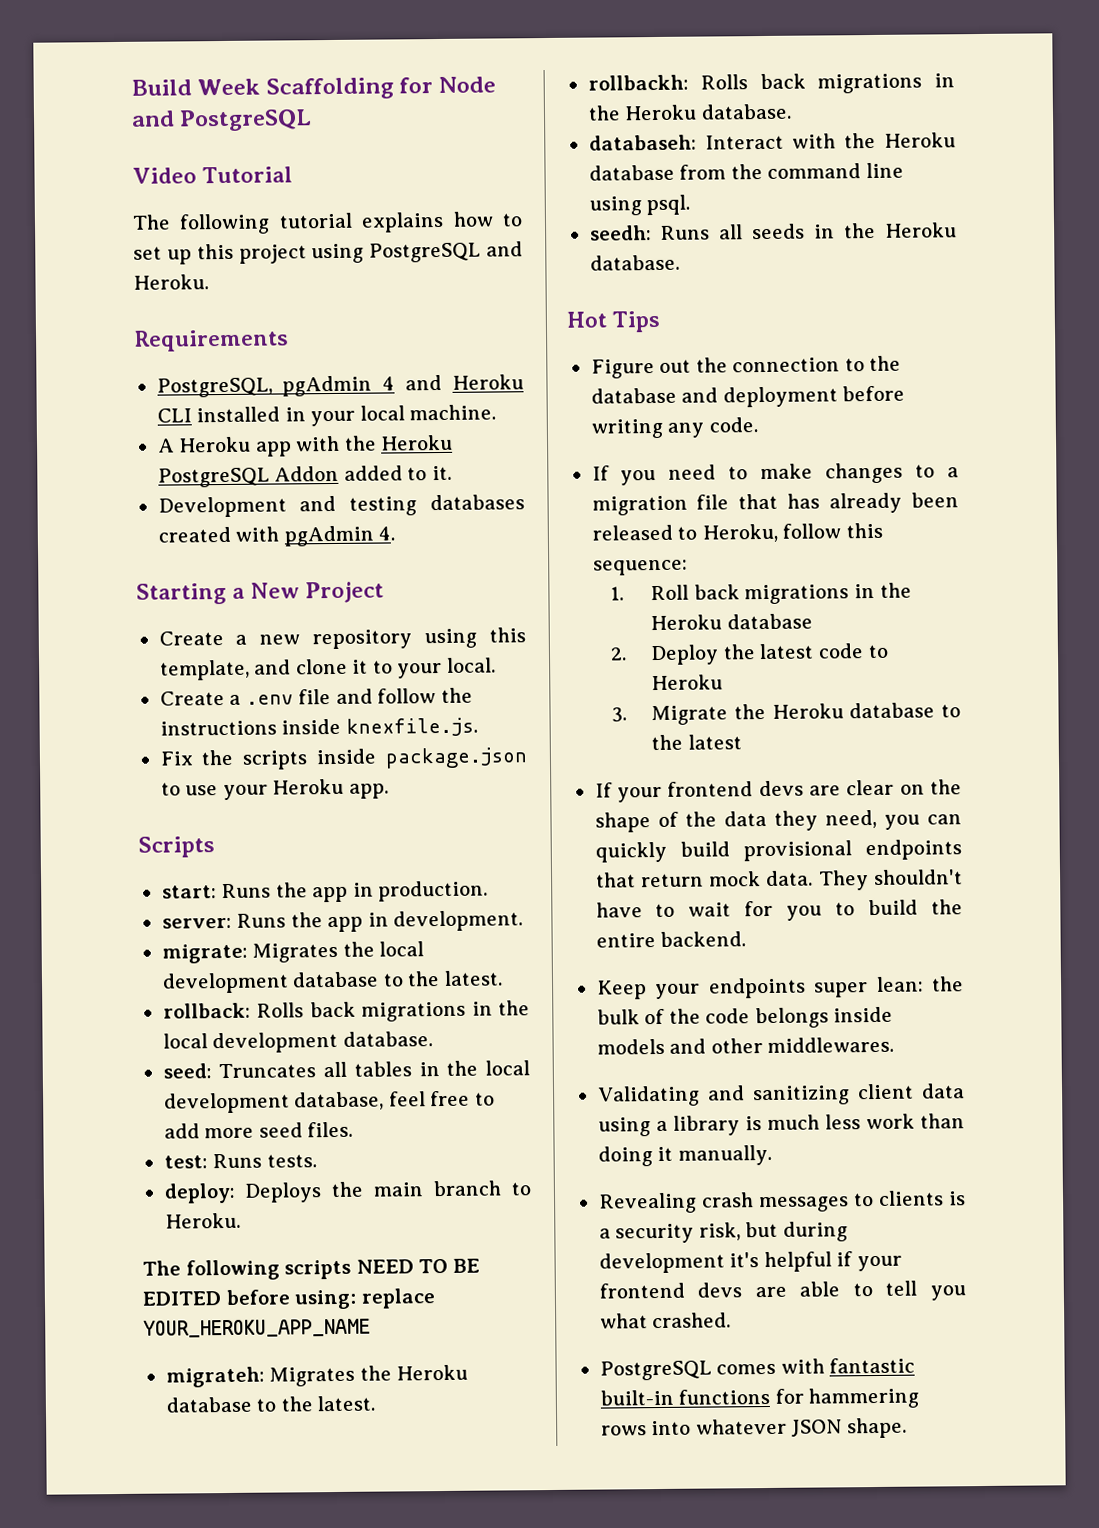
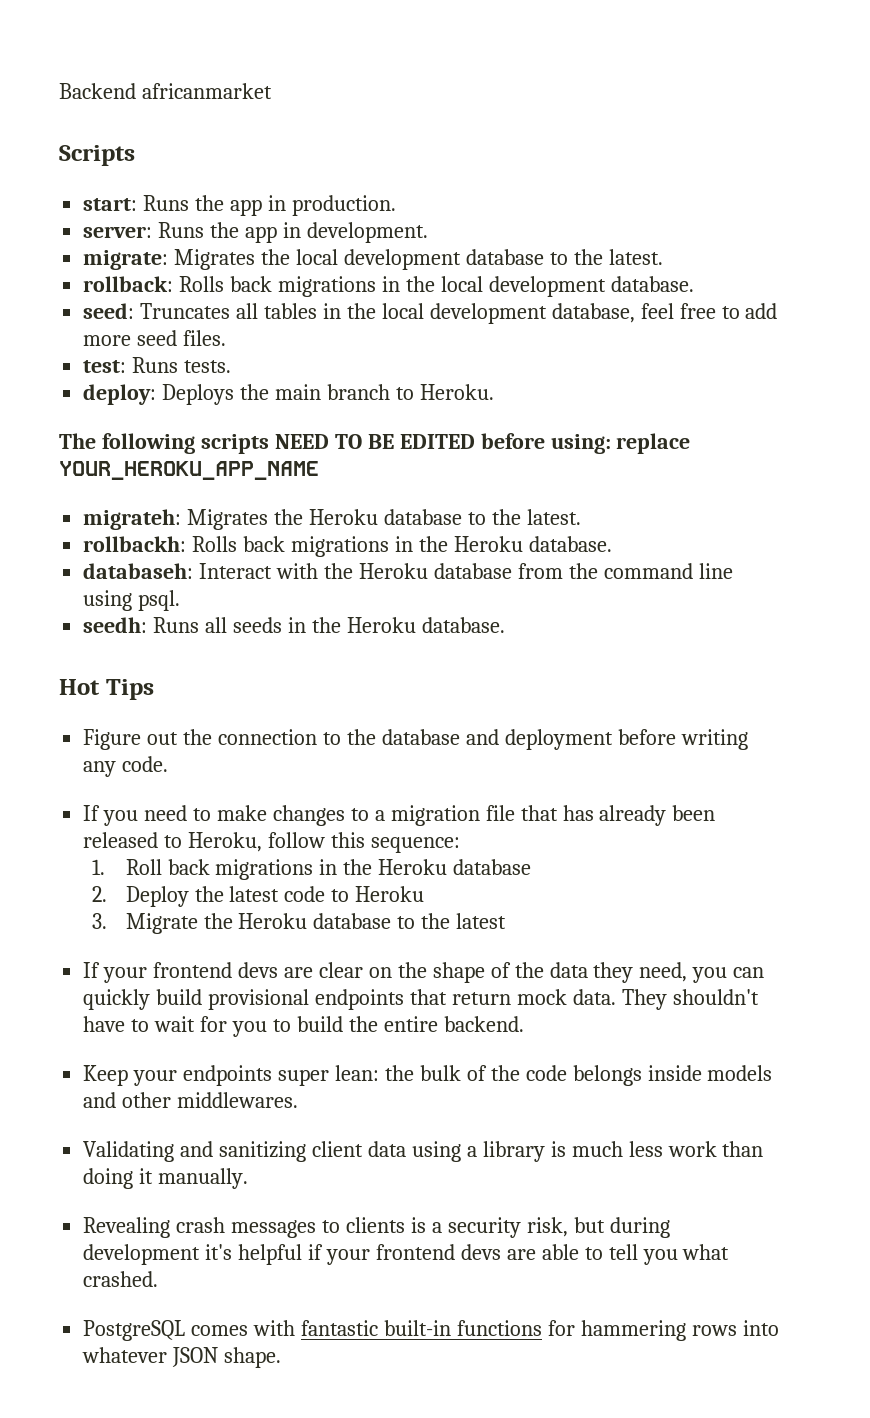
[131,76,497,100] [131,109,313,132] [132,166,294,184] [132,211,523,235] [133,241,523,265] [133,274,209,290] [133,329,289,352] [156,374,524,398] [156,404,497,427] [156,434,454,457] [157,465,452,488] [157,494,525,518] [157,525,396,547] [136,581,385,605] [158,627,526,650] [159,657,496,681] [159,687,473,706] [159,717,478,737] [159,747,528,770] [160,778,389,801] Build Week Scaffolding for Node and PostgreSQL // Video Tutorial // The following tutorial explains how to set up this project using PostgreSQL and Heroku. // Requirements // PostgreSQL, pgAdmin 4 and Heroku CLI installed in your local machine. // A Heroku app with the Heroku PostgreSQL Addon added to it. // Development and testing databases created with pgAdmin 4. // Starting a New Project // Create a new repository using this template, and clone it to your local. // Create a .env file and follow the instructions inside knexfile.js. // Fix the scripts inside package.json to use your Heroku app. -> [59,83,272,99] Backend africanmarket

